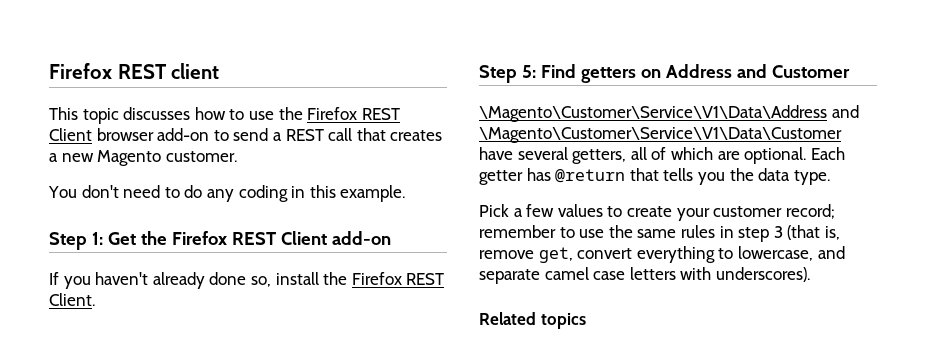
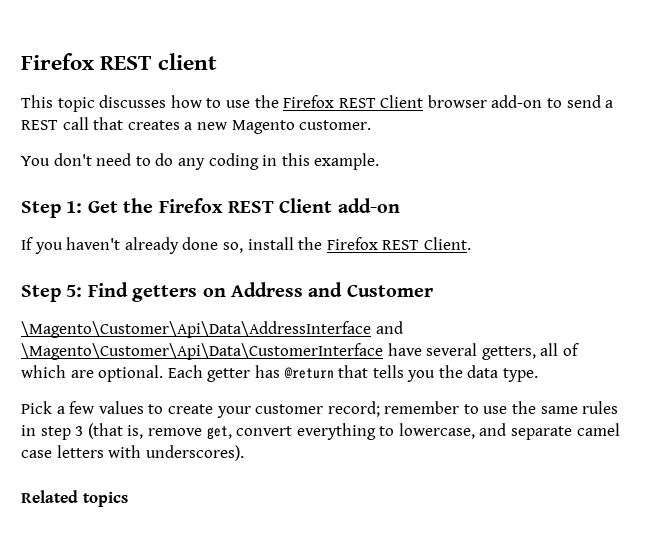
[479,105,859,122] [479,127,842,143] \Magento\Customer\Service\V1\Data\Address and \Magento\Customer\Service\V1\Data\Customer -> [21,321,403,338] [21,343,383,360] \Magento\Customer\Api\Data\AddressInterface and \Magento\Customer\Api\Data\CustomerInterface

